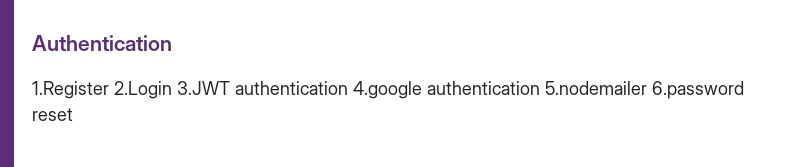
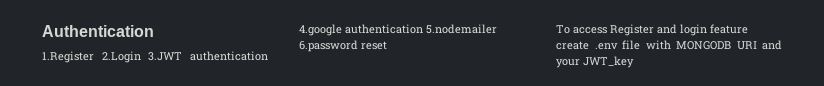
(73, 114) none -> [556,24,748,36] [556,40,782,50] [556,56,634,68] // To access Register and login feature create .env file with MONGODB URI and your JWT_key

